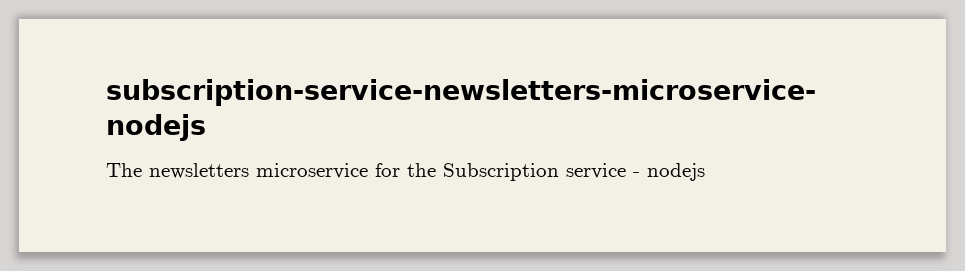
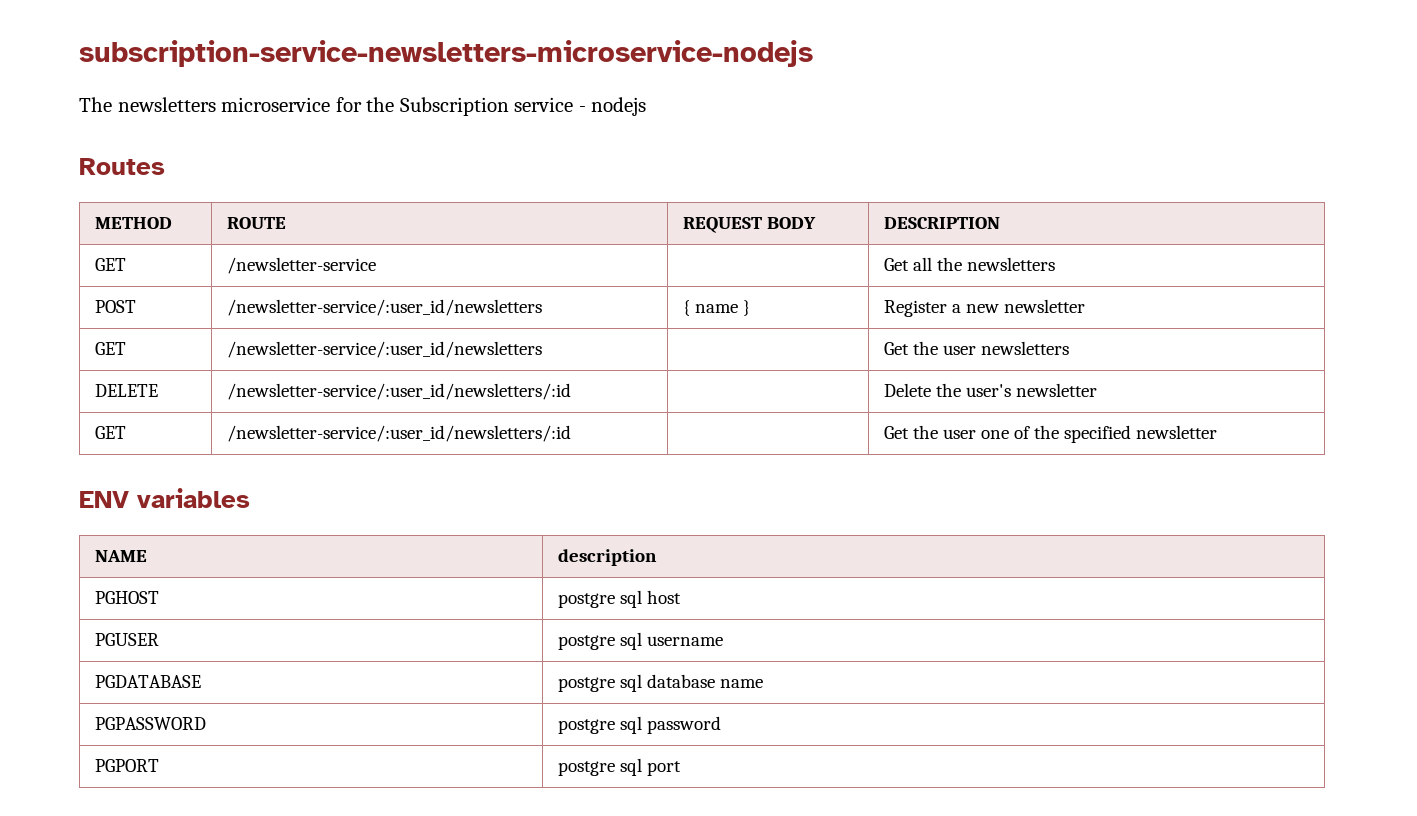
(705, 172) none -> [79,158,165,175] [94,217,172,229] [226,217,286,229] [682,217,816,233] [883,217,1000,229] [94,258,126,271] [226,257,376,274] [883,257,1055,271] [94,300,136,313] [226,299,542,316] [682,300,750,316] [883,299,1085,317] [94,342,126,355] [226,341,542,358] [883,341,1069,355] [94,384,158,397] [226,383,571,400] [883,383,1097,397] [94,426,126,439] [226,425,571,442] [883,425,1217,443] [79,488,250,508] [94,550,147,562] [557,549,657,566] [94,591,159,604] [557,590,681,608] [94,633,159,646] [557,632,723,650] [94,675,201,688] [557,674,763,692] [94,717,206,730] [557,716,721,734] [94,759,159,772] [557,758,681,776] // Routes // METHOD | ROUTE | REQUEST BODY | DESCRIPTION // GET | /newsletter-service | | Get all the newsletters // POST | /newsletter-service/:user_id/newsletters | { name } | Register a new newsletter // GET | /newsletter-service/:user_id/newsletters | | Get the user newsletters // DELETE | /newsletter-service/:user_id/newsletters/:id | | Delete the user's newsletter // GET | /newsletter-service/:user_id/newsletters/:id | | Get the user one of the specified newsletter // ENV variables // NAME | description // PGHOST | postgre sql host // PGUSER | postgre sql username // PGDATABASE | postgre sql database name // PGPASSWORD | postgre sql password // PGPORT | postgre sql port

